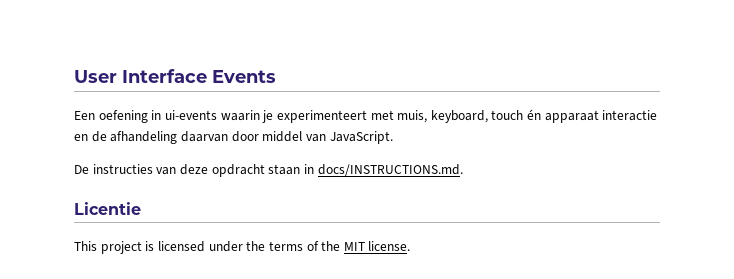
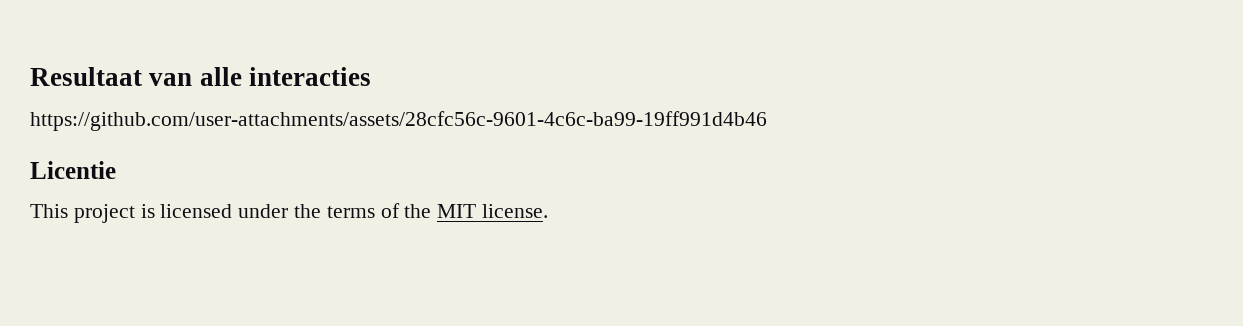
[74,69,276,83] [74,109,658,123] [74,131,393,144] [74,164,463,177] User Interface Events // Een oefening in ui-events waarin je experimenteert met muis, keyboard, touch én apparaat interactie en de afhandeling daarvan door middel van JavaScript. // De instructies van deze opdracht staan in docs/INSTRUCTIONS.md. -> [30,67,371,86] [30,111,767,131] Resultaat van alle interacties // https://github.com/user-attachments/assets/28cfc56c-9601-4c6c-ba99-19ff991d4b46

